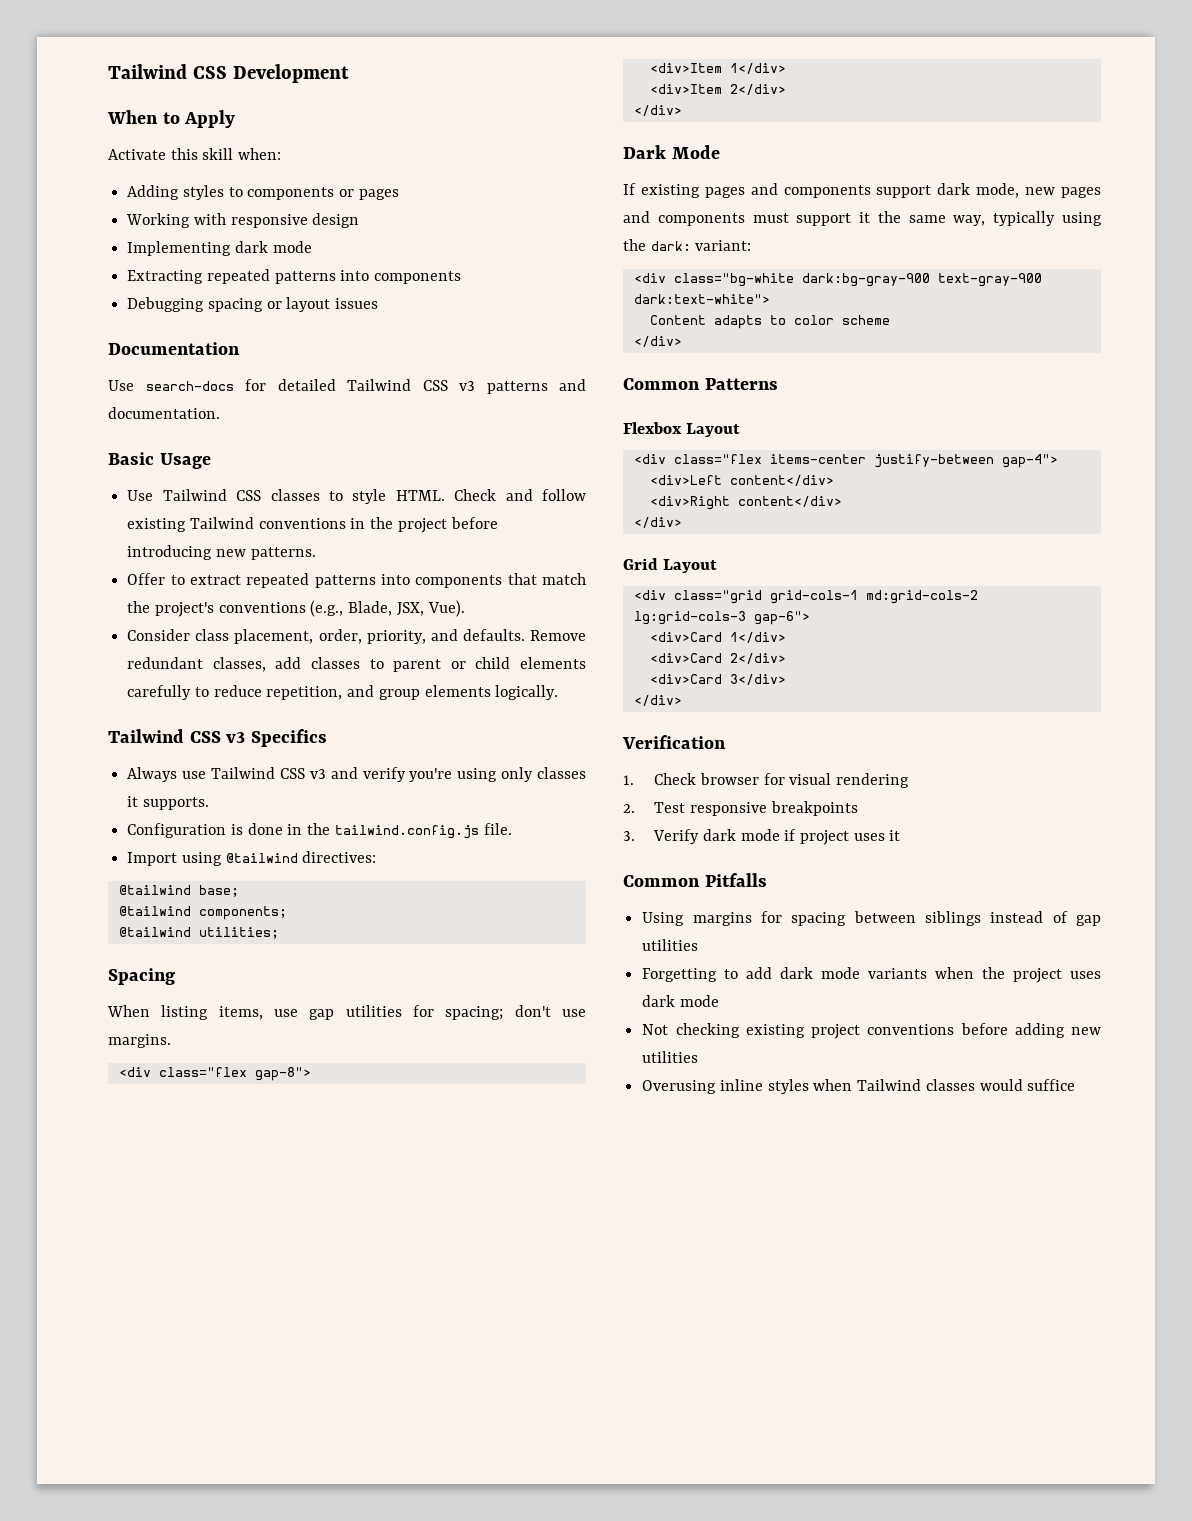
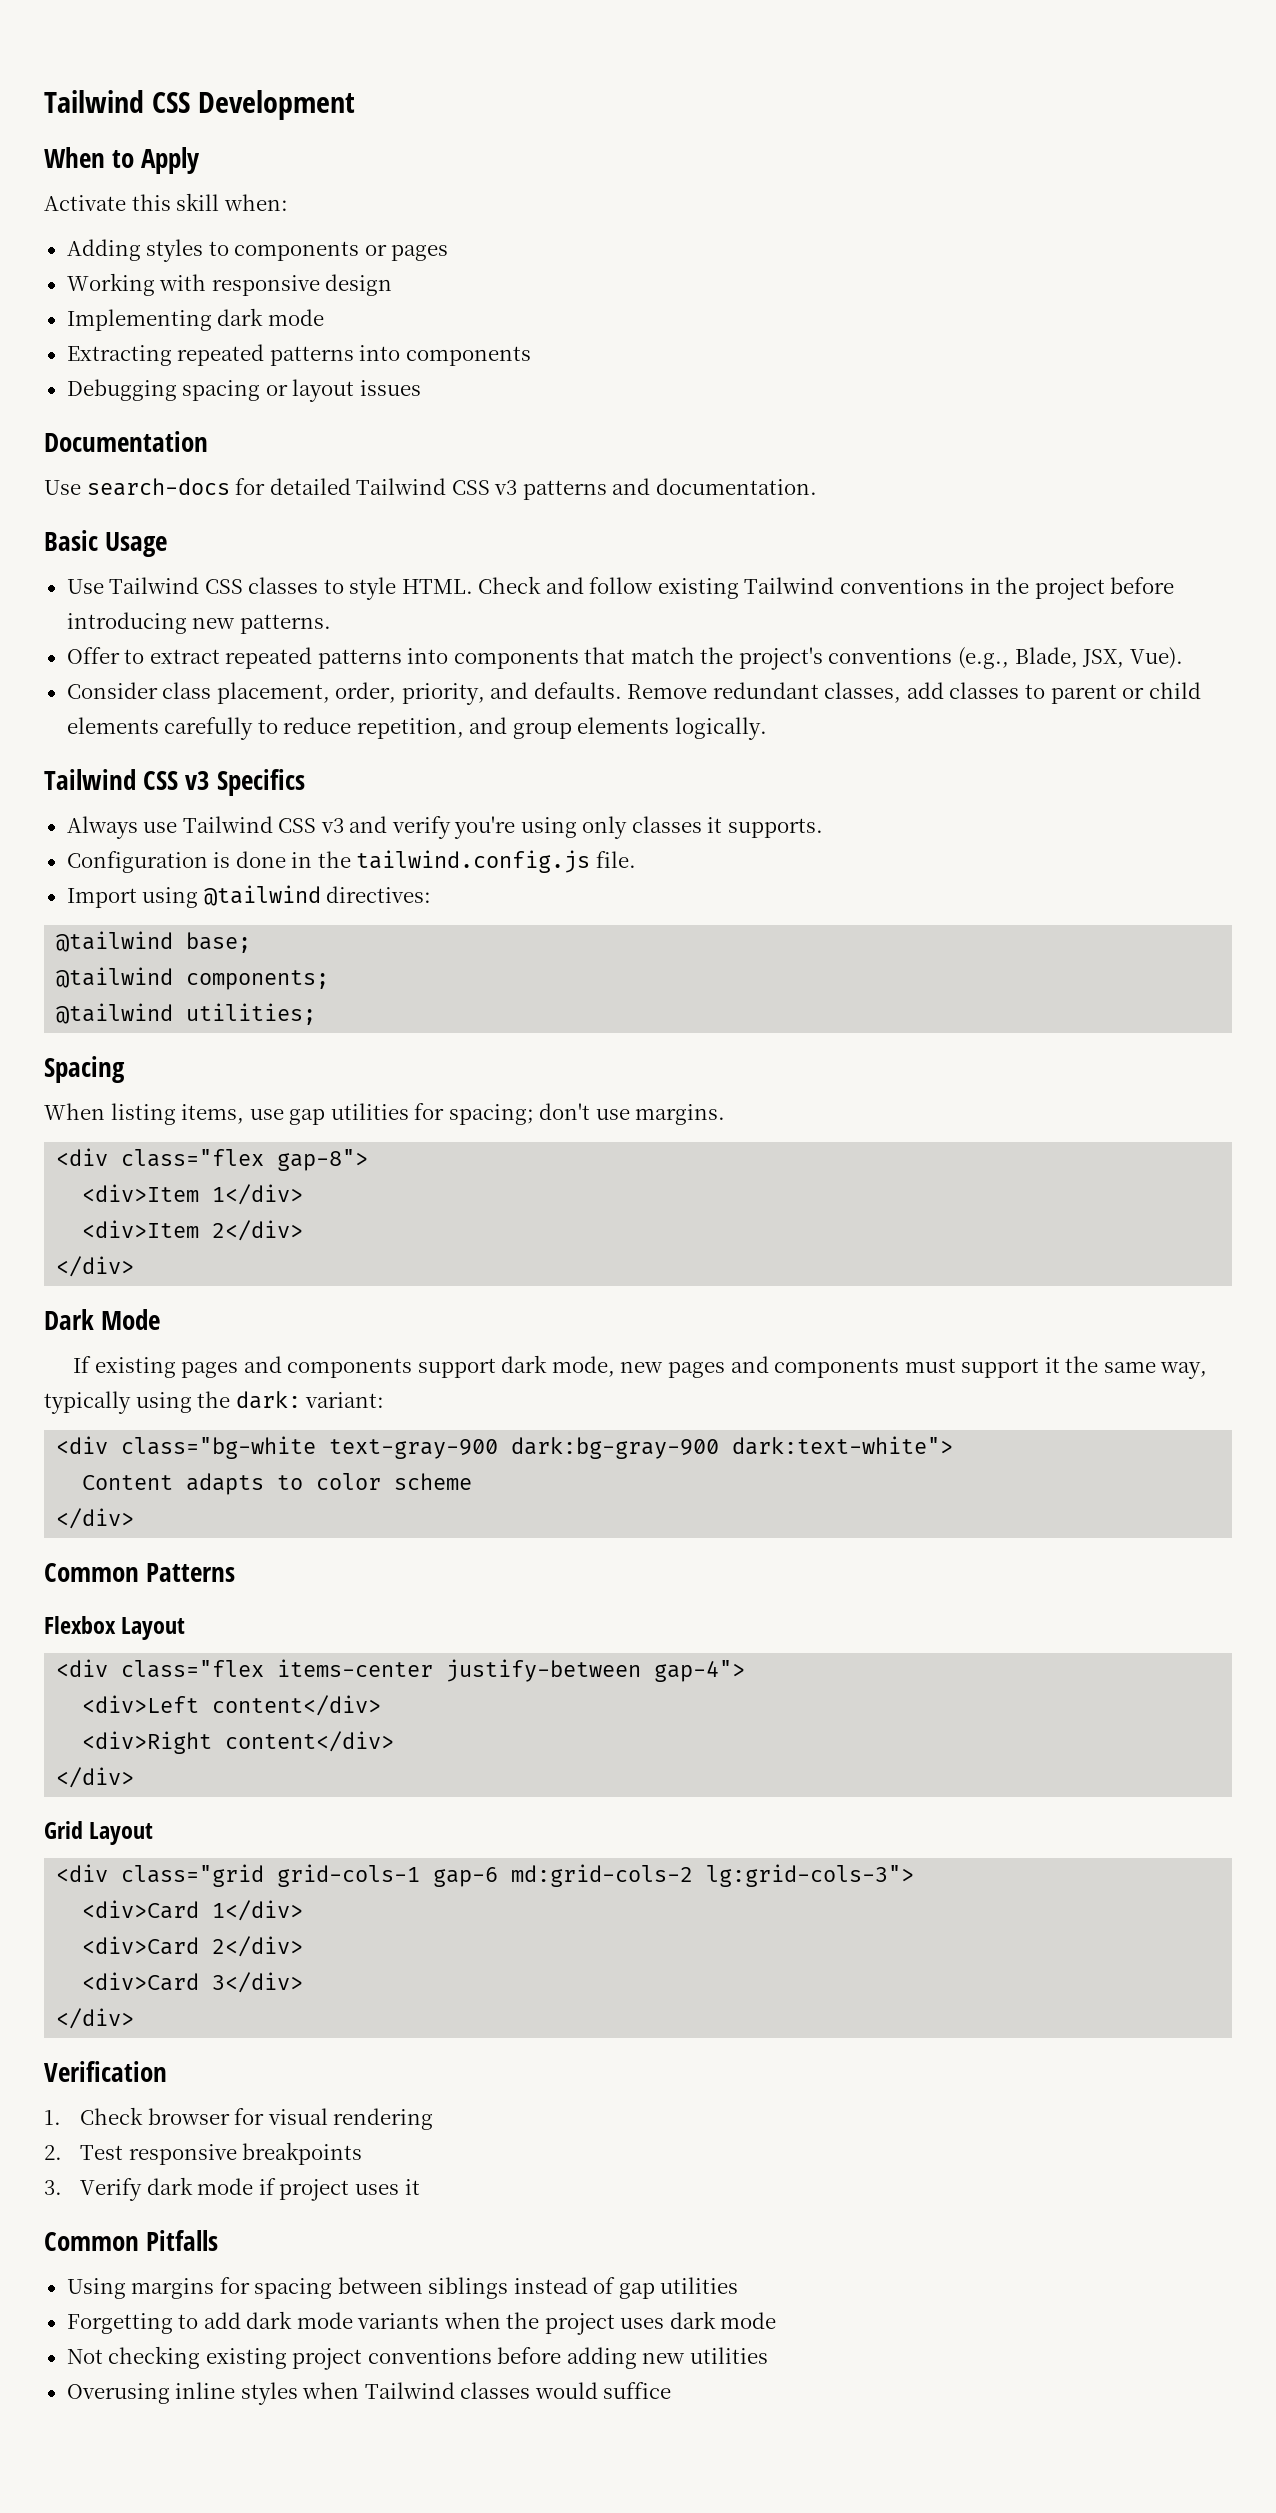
[801,273,1042,287] dark:bg-gray-900 text-gray-900 -> [329,1437,720,1459] text-gray-900 dark:bg-gray-900
[865,590,978,604] [633,611,810,625] md:grid-cols-2 lg:grid-cols-3 gap-6"> -> [433,1864,915,1887] gap-6 md:grid-cols-2 lg:grid-cols-3">

